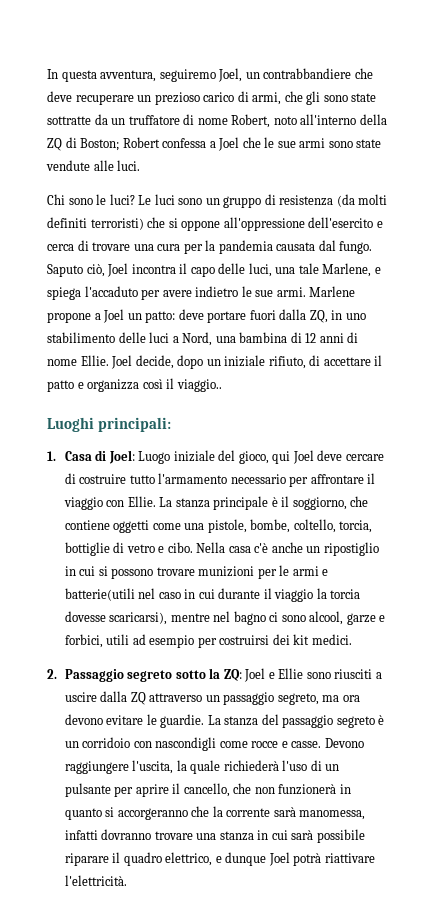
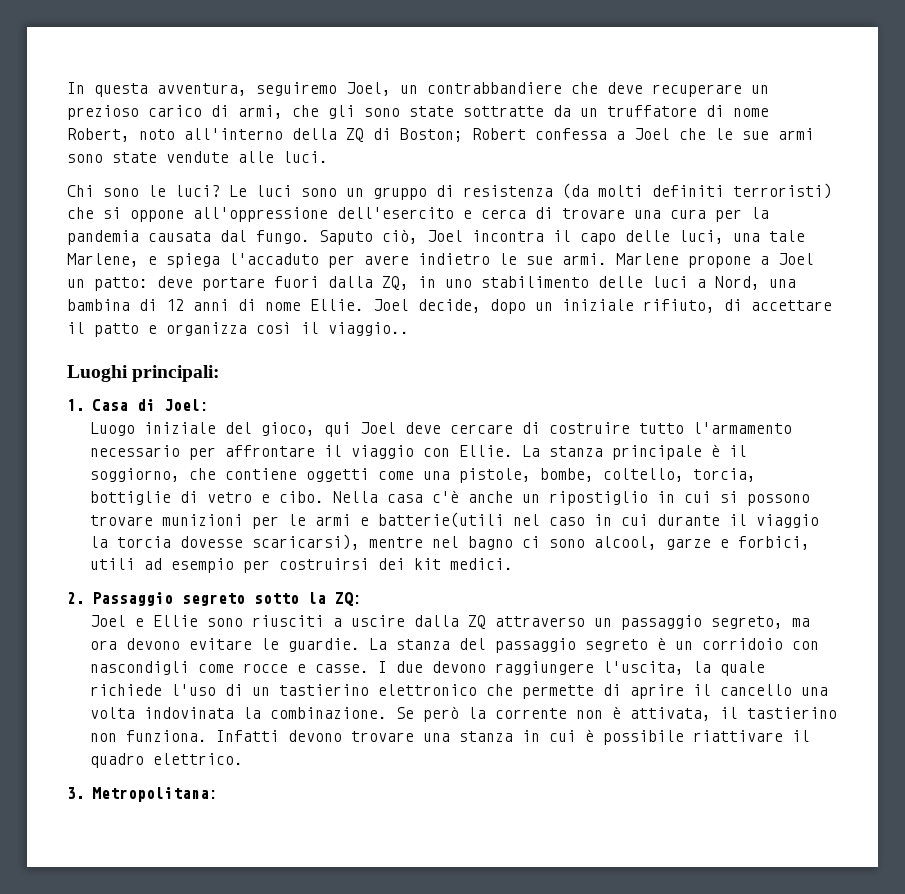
(135, 457) none -> (209, 405) //
(242, 675) none -> (362, 599) //
[324,738,364,748] Devono -> [377,661,486,673] I due devono
[223,760,279,771] richiederà -> [89,684,162,696] richiede
[64,783,351,797] [64,806,366,820] [64,829,152,840] pulsante per aprire il cancello, che non funzionerà in quanto si accorgeranno che la corrente sarà manomessa, infatti dovranno -> [278,684,828,699] [89,706,837,722] [89,730,342,742] tastierino elettronico che permette di aprire il cancello una volta indovinata la combinazione. Se però la corrente non è attivata, il tastierino non funziona. Infatti devono
[291,829,365,843] [64,852,375,866] [64,875,127,886] sarà possibile riparare il quadro elettrico, e dunque Joel potrà riattivare l'elettricità. -> [584,729,810,745] [89,753,243,768] [67,787,218,802] è possibile riattivare il quadro elettrico. // 3. Metropolitana:

